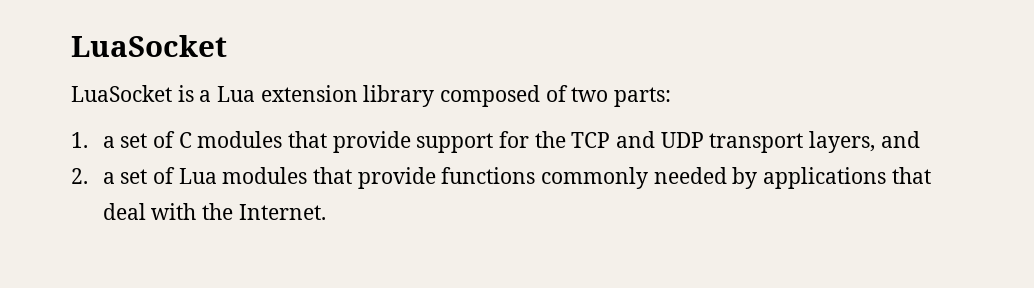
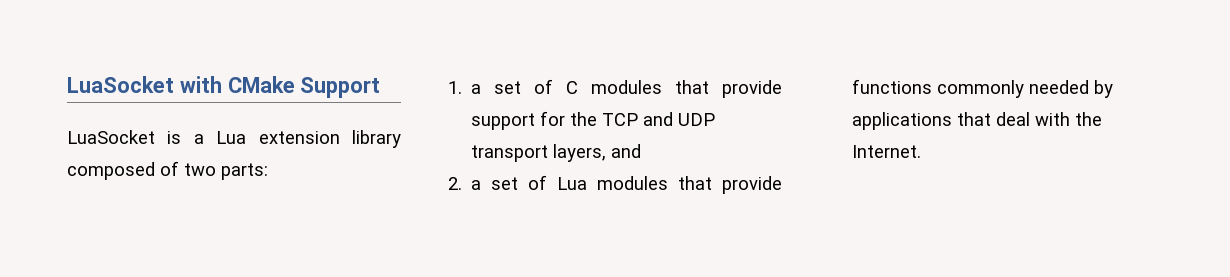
[71,35,227,57] LuaSocket -> [67,76,381,98] LuaSocket with CMake Support

